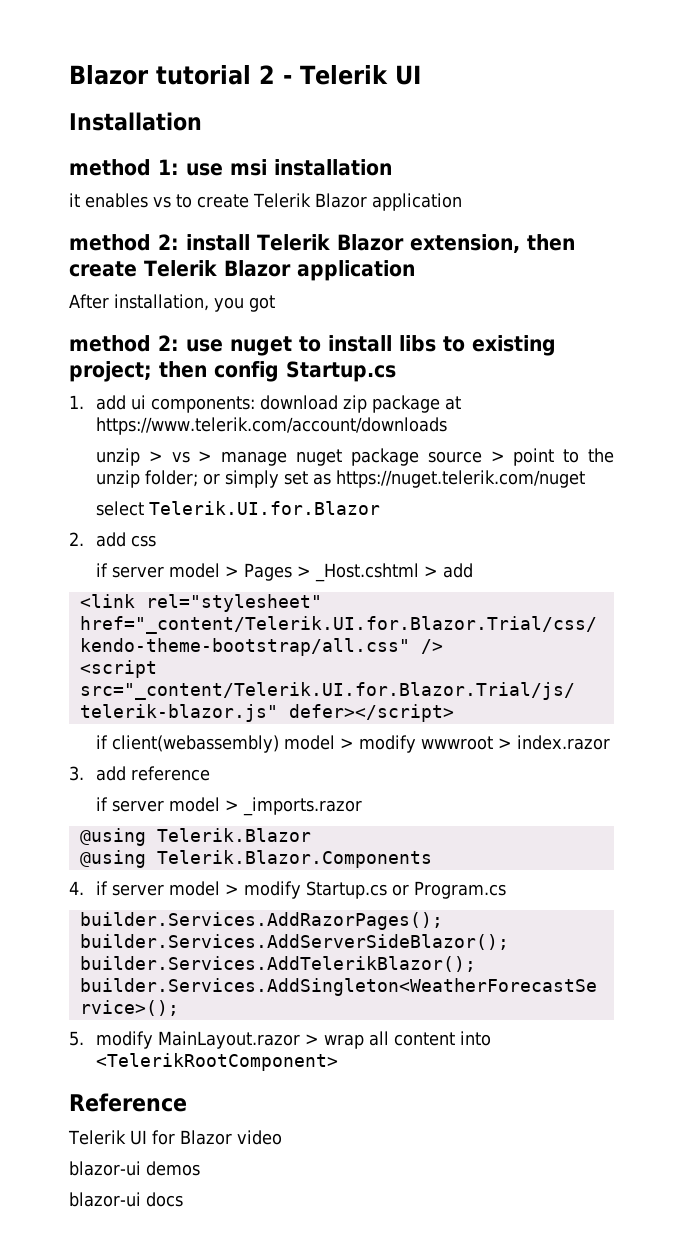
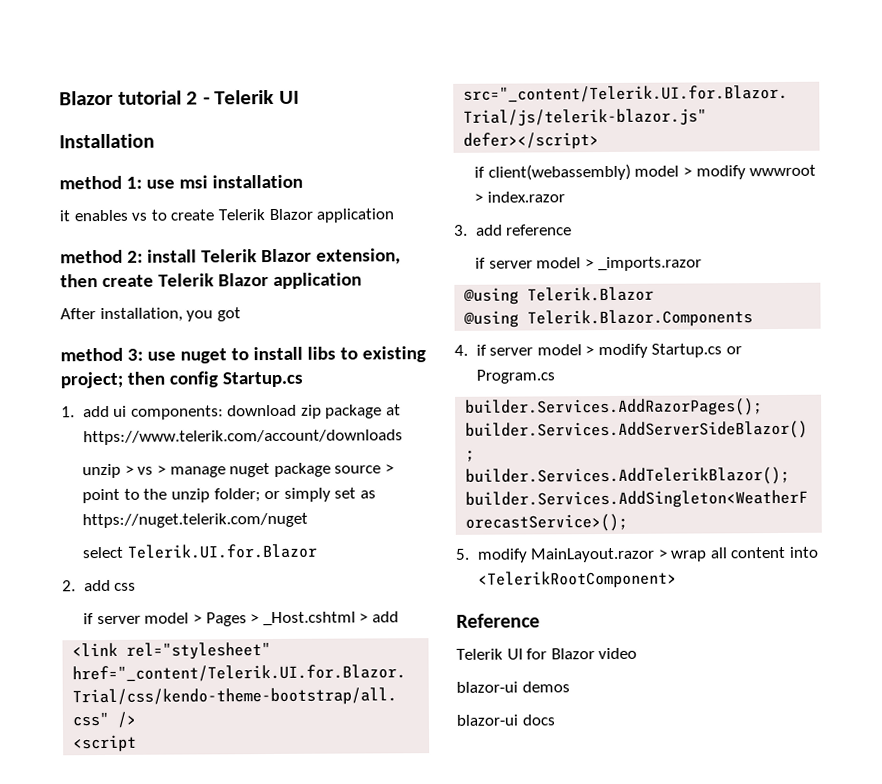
[158,335,179,351] 2: -> [126,348,143,361] 3:

